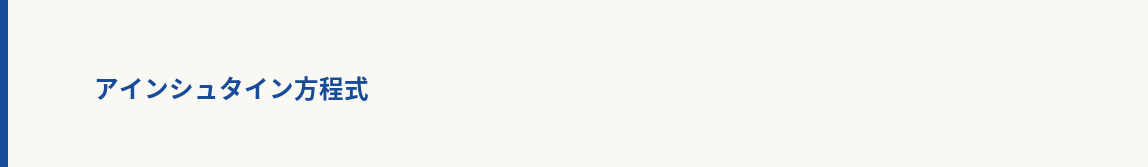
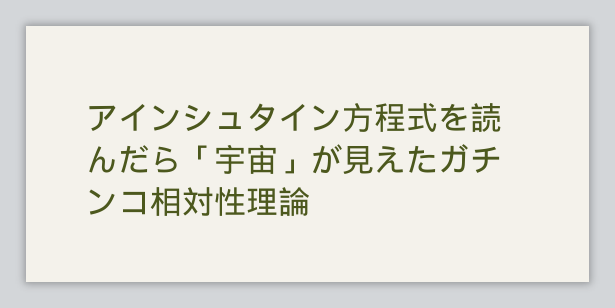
(369, 88) none -> [438,103,502,132] [86,144,502,174] [86,187,310,216] を読んだら「宇宙」が見えたガチンコ相対性理論

